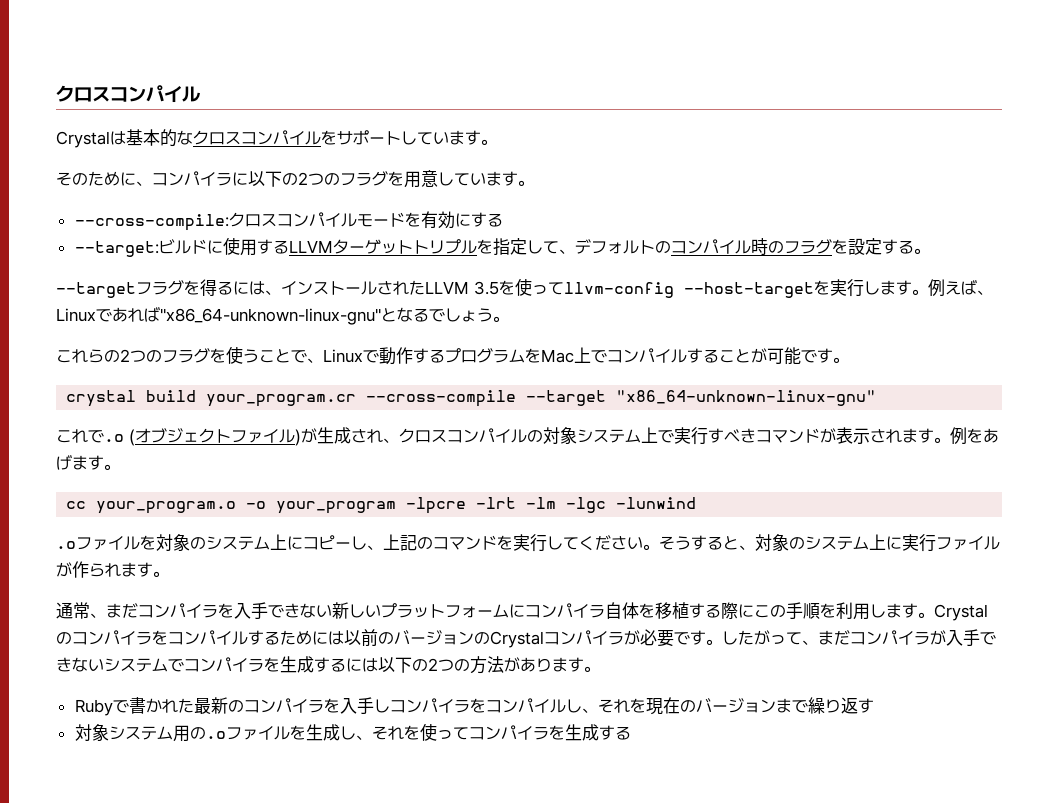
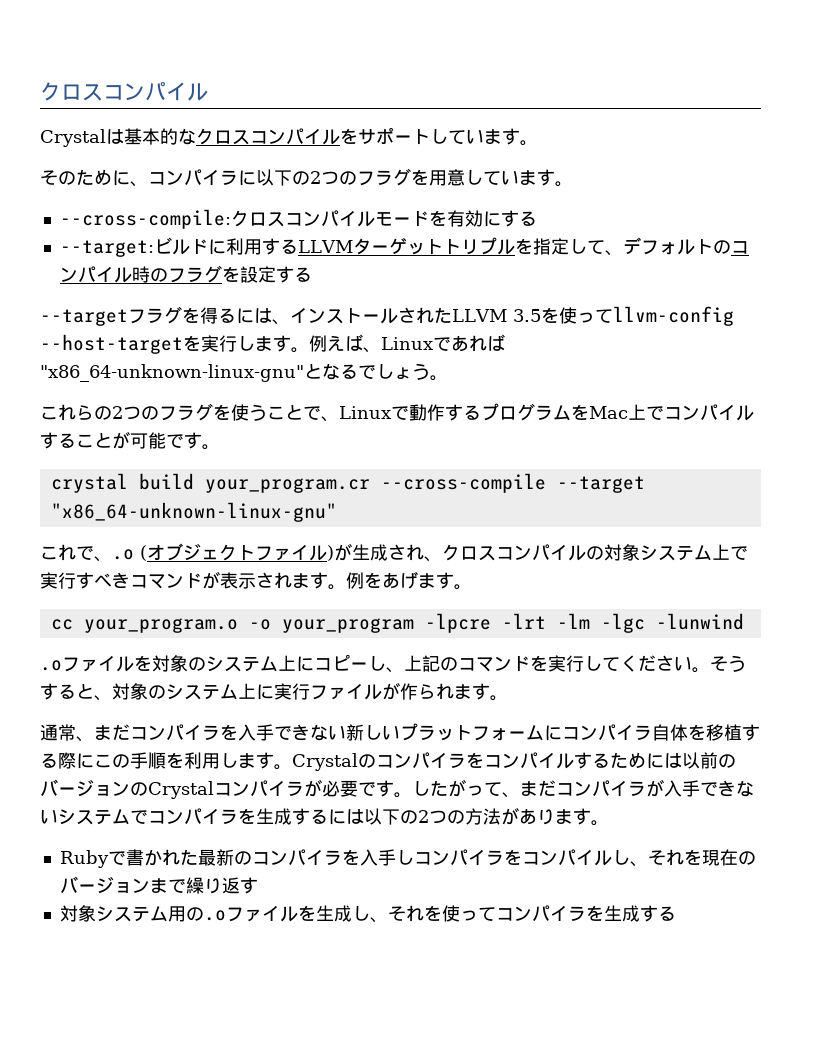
[222,237,240,255] 使 -> [225,238,244,255] 利
[913,248,930,254] 。 -> (312, 274) none
(104, 436) none -> [94,556,112,562] 、

